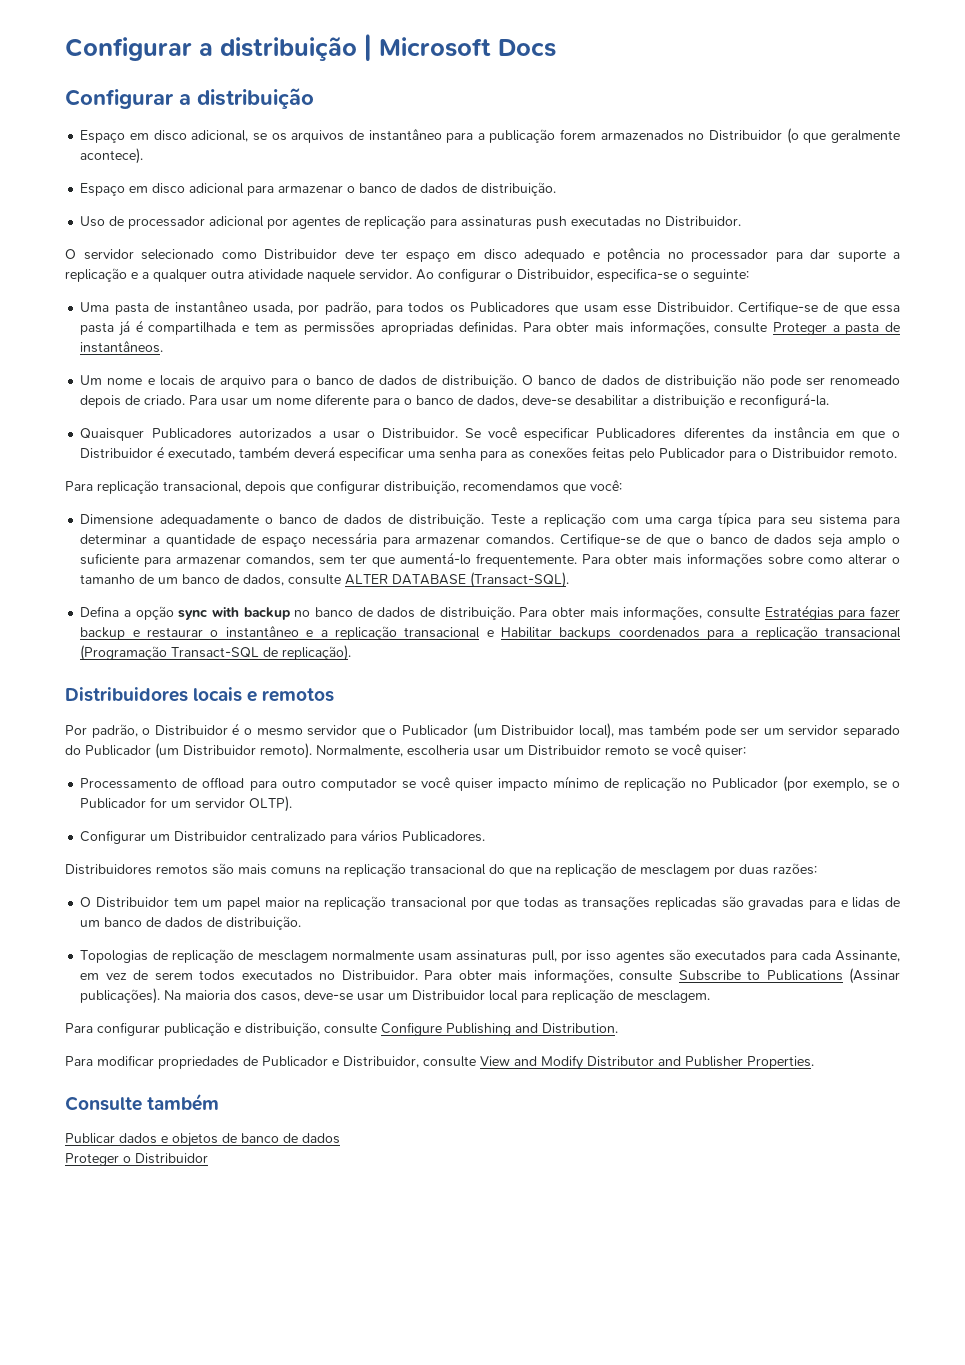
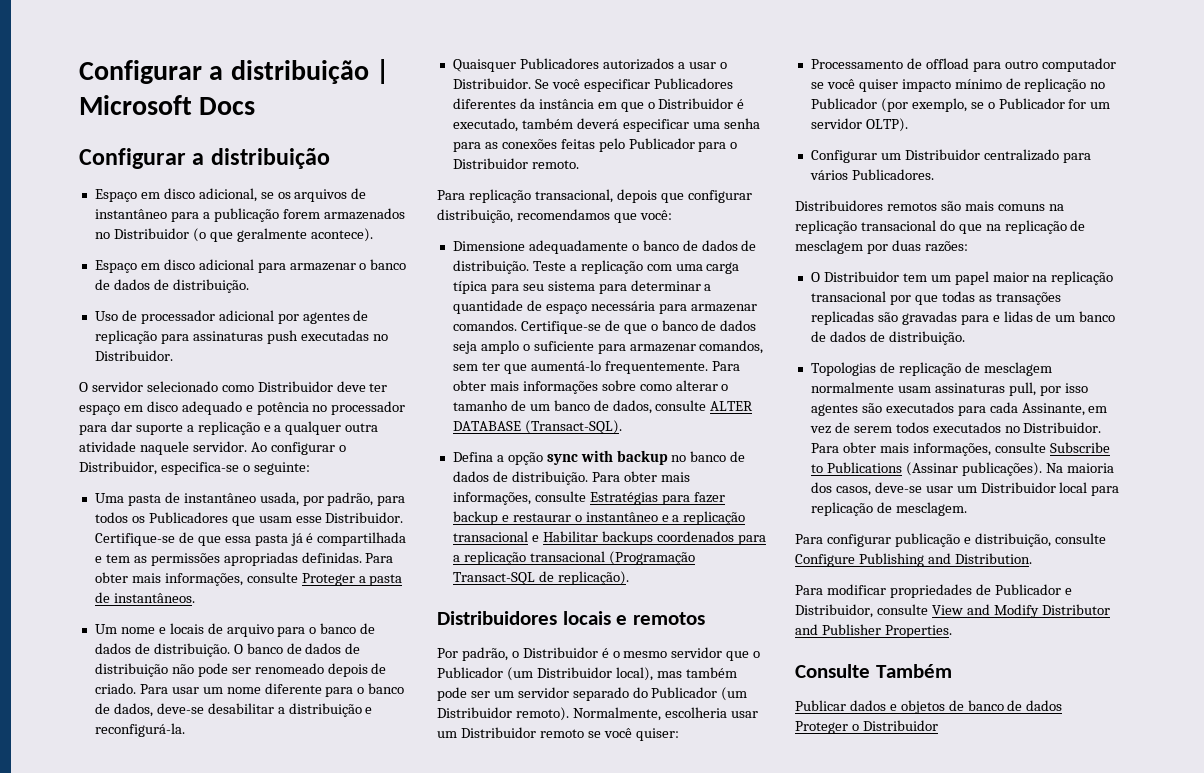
[147,1093,220,1111] também -> [875,664,952,678] Também

